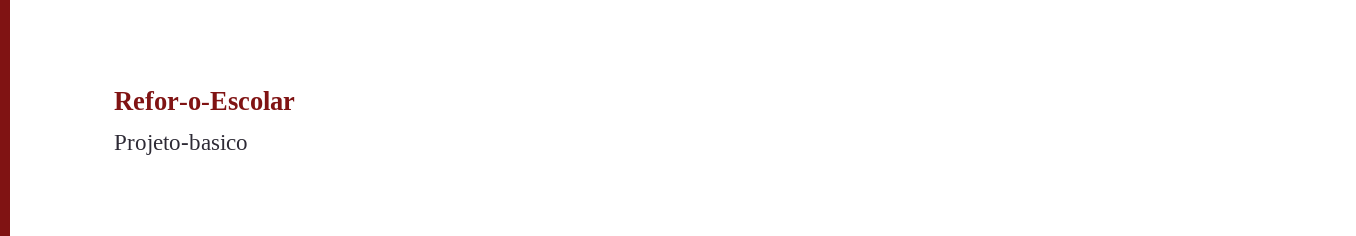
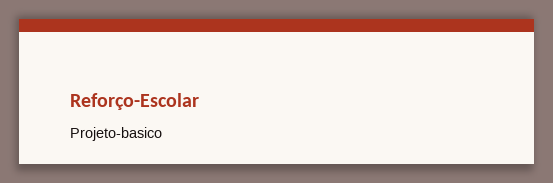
[114,91,295,110] Refor-o-Escolar -> [70,93,199,110] Reforço-Escolar

